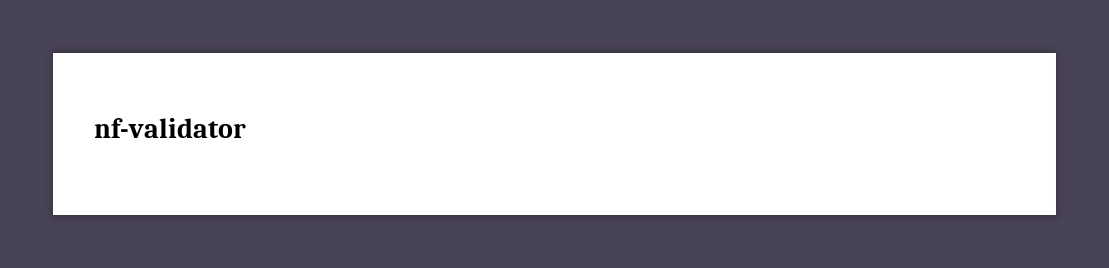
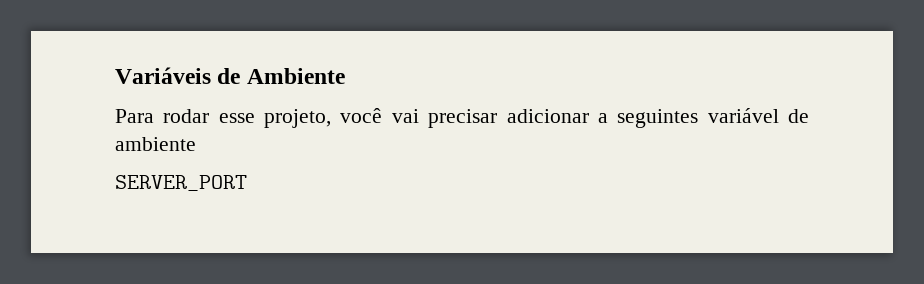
[94,118,246,138] nf-validator -> [115,67,345,84] [115,108,810,128] [115,137,196,151] [115,175,247,191] Variáveis de Ambiente // Para rodar esse projeto, você vai precisar adicionar a seguintes variável de ambiente // SERVER_PORT

